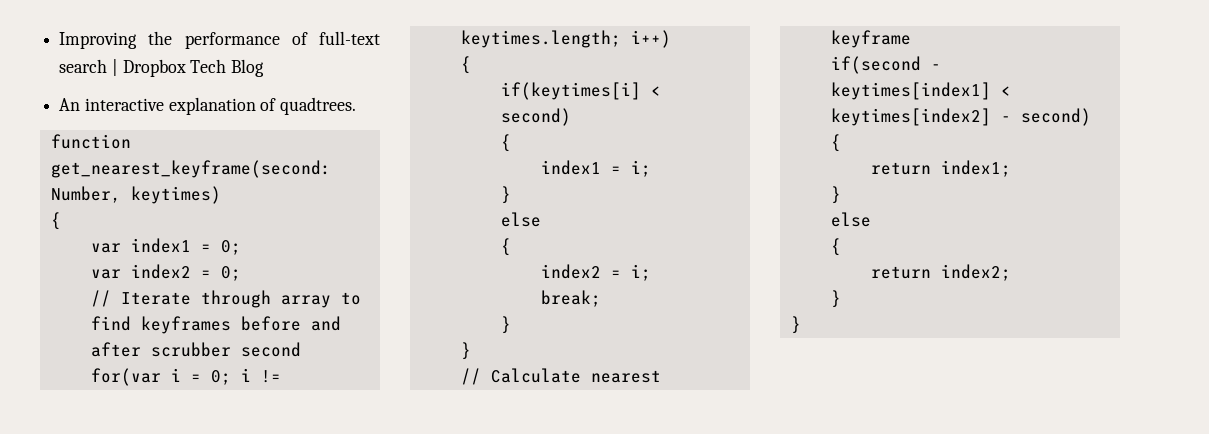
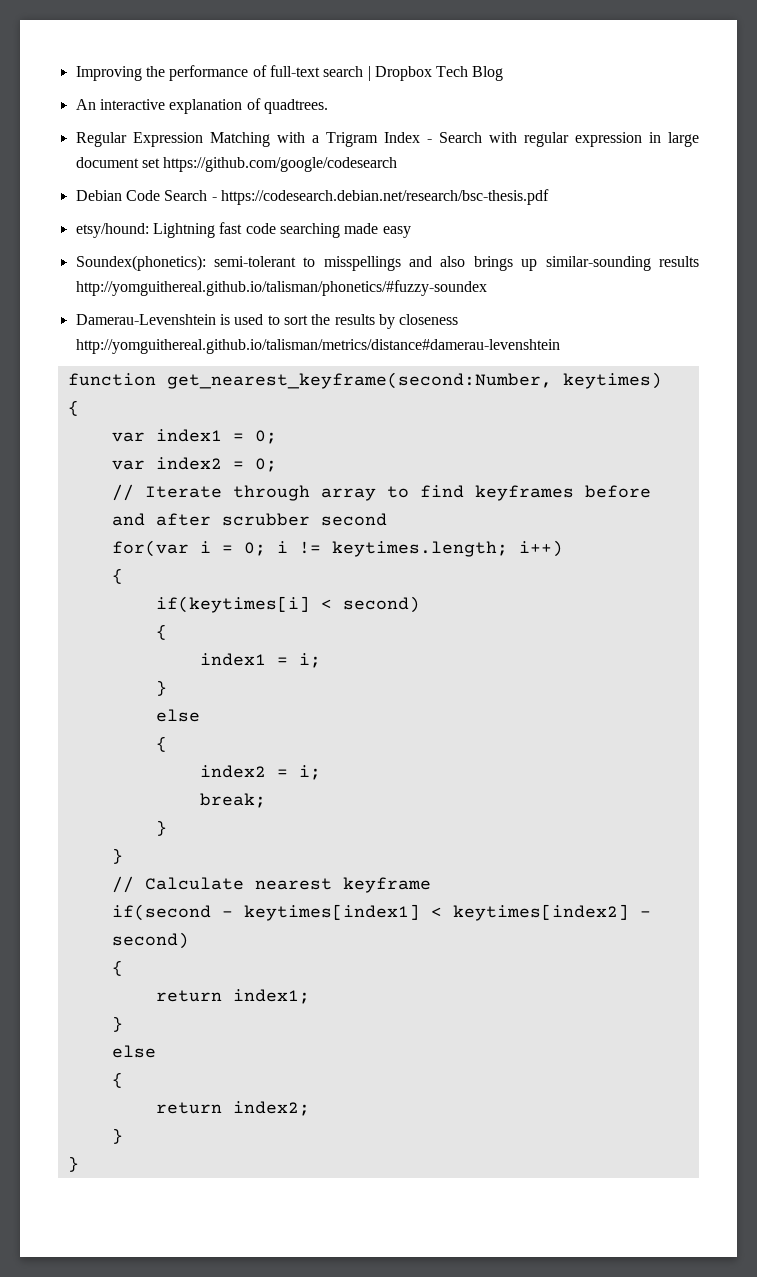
(357, 106) none -> [75,132,700,147] [75,157,398,172] [75,189,549,205] [75,222,411,238] [75,255,699,271] [75,280,487,296] [75,314,459,329] [75,339,560,354] // Regular Expression Matching with a Trigram Index - Search with regular expression in large document set https://github.com/google/codesearch // Debian Code Search - https://codesearch.debian.net/research/bsc-thesis.pdf // etsy/hound: Lightning fast code searching made easy // Soundex(phonetics): semi-tolerant to misspellings and also brings up similar-sounding results http://yomguithereal.github.io/talisman/phonetics/#fuzzy-soundex // Damerau-Levenshtein is used to sort the results by closeness http://yomguithereal.github.io/talisman/metrics/distance#damerau-levenshtein

